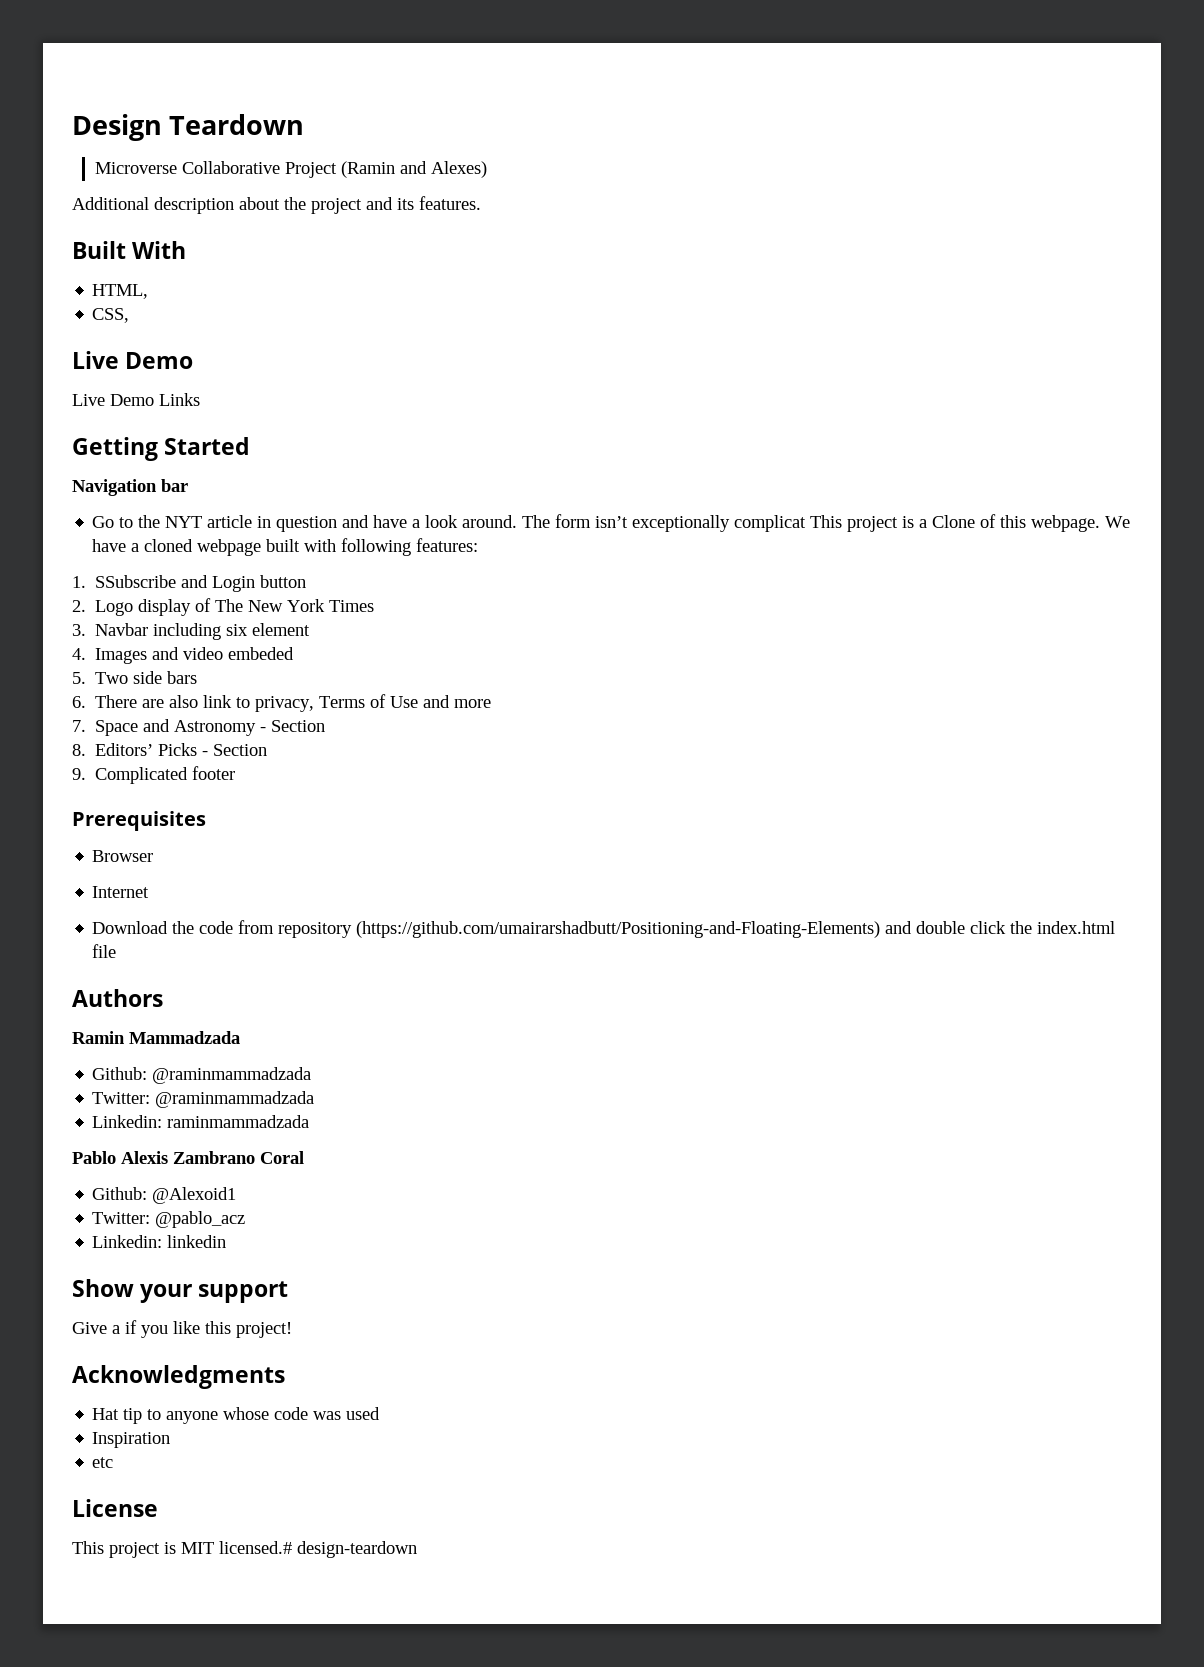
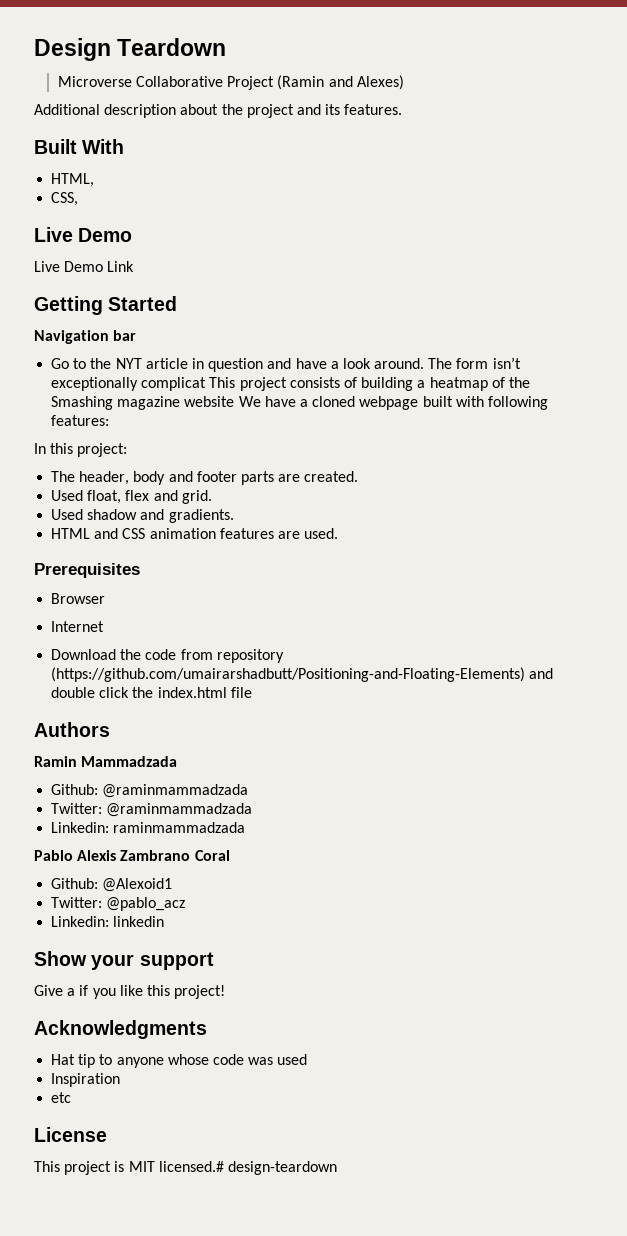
[159,393,200,406] Links -> [107,261,135,272] Link
[902,514,1101,532] is a Clone of this webpage. -> [289,377,530,391] [51,396,235,410] consists of building a heatmap of the Smashing magazine website
[72,575,307,592] [72,598,375,616] [72,623,311,640] [72,647,295,664] [72,671,198,684] [72,694,492,712] [72,719,326,736] [72,743,268,756] [72,766,236,784] 1. SSubscribe and Login button // 2. Logo display of The New York Times // 3. Navbar including six element // 4. Images and video embeded // 5. Two side bars // 6. There are also link to privacy, Terms of Use and more // 7. Space and Astronomy - Section // 8. Editors’ Picks - Section // 9. Complicated footer -> [34,443,128,457] [51,471,359,485] [51,490,212,504] [51,509,234,523] [51,528,339,539] In this project: // The header, body and footer parts are created. // Used float, flex and grid. // Used shadow and gradients. // HTML and CSS animation features are used.

